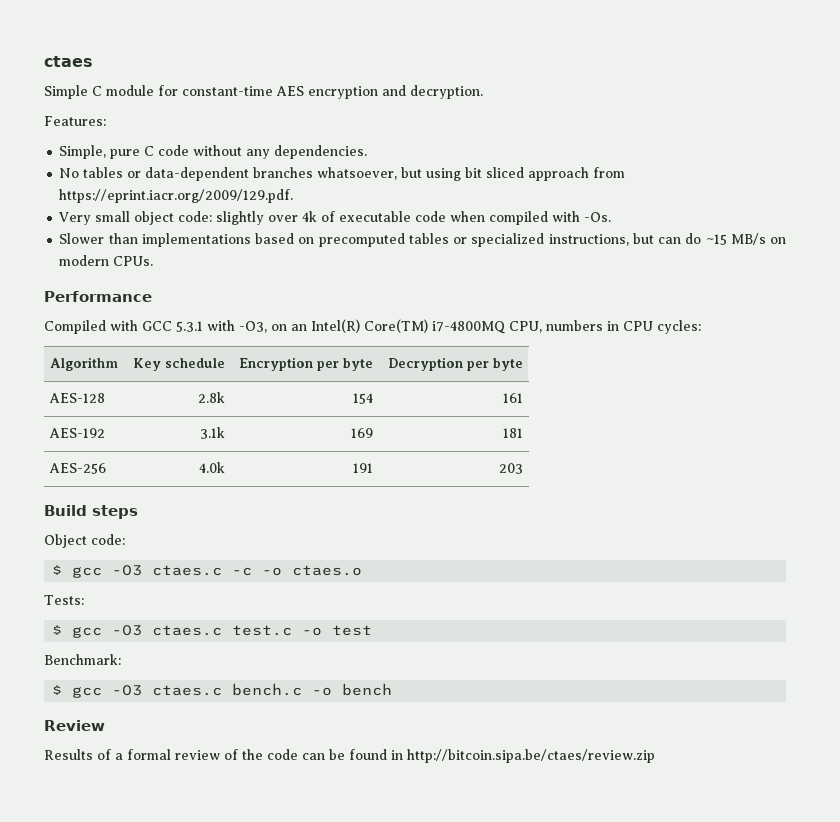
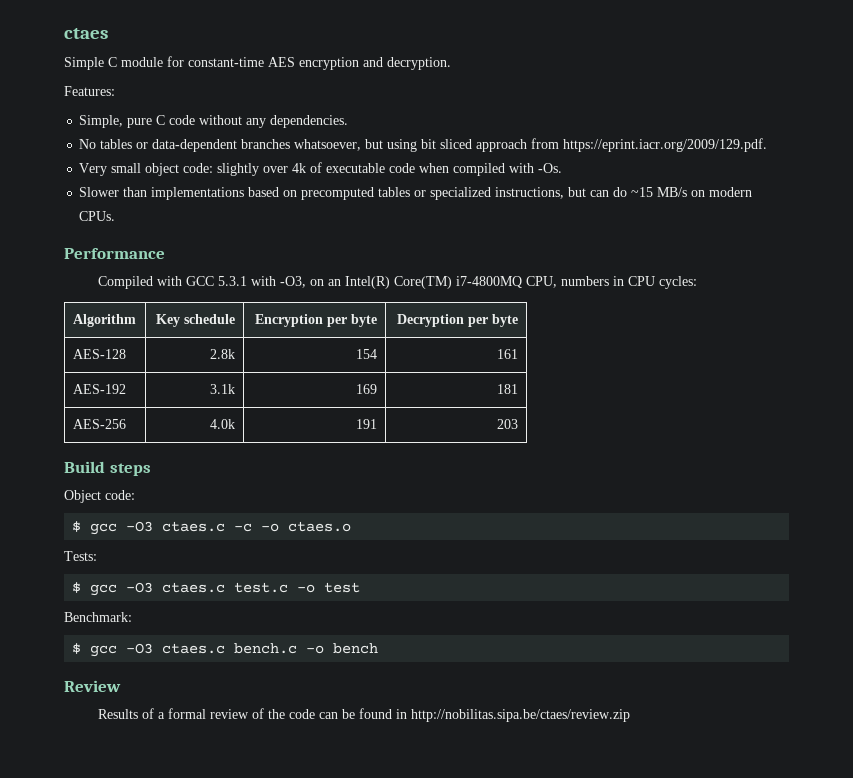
[407,749,655,763] http://bitcoin.sipa.be/ctaes/review.zip -> [410,709,630,722] http://nobilitas.sipa.be/ctaes/review.zip

